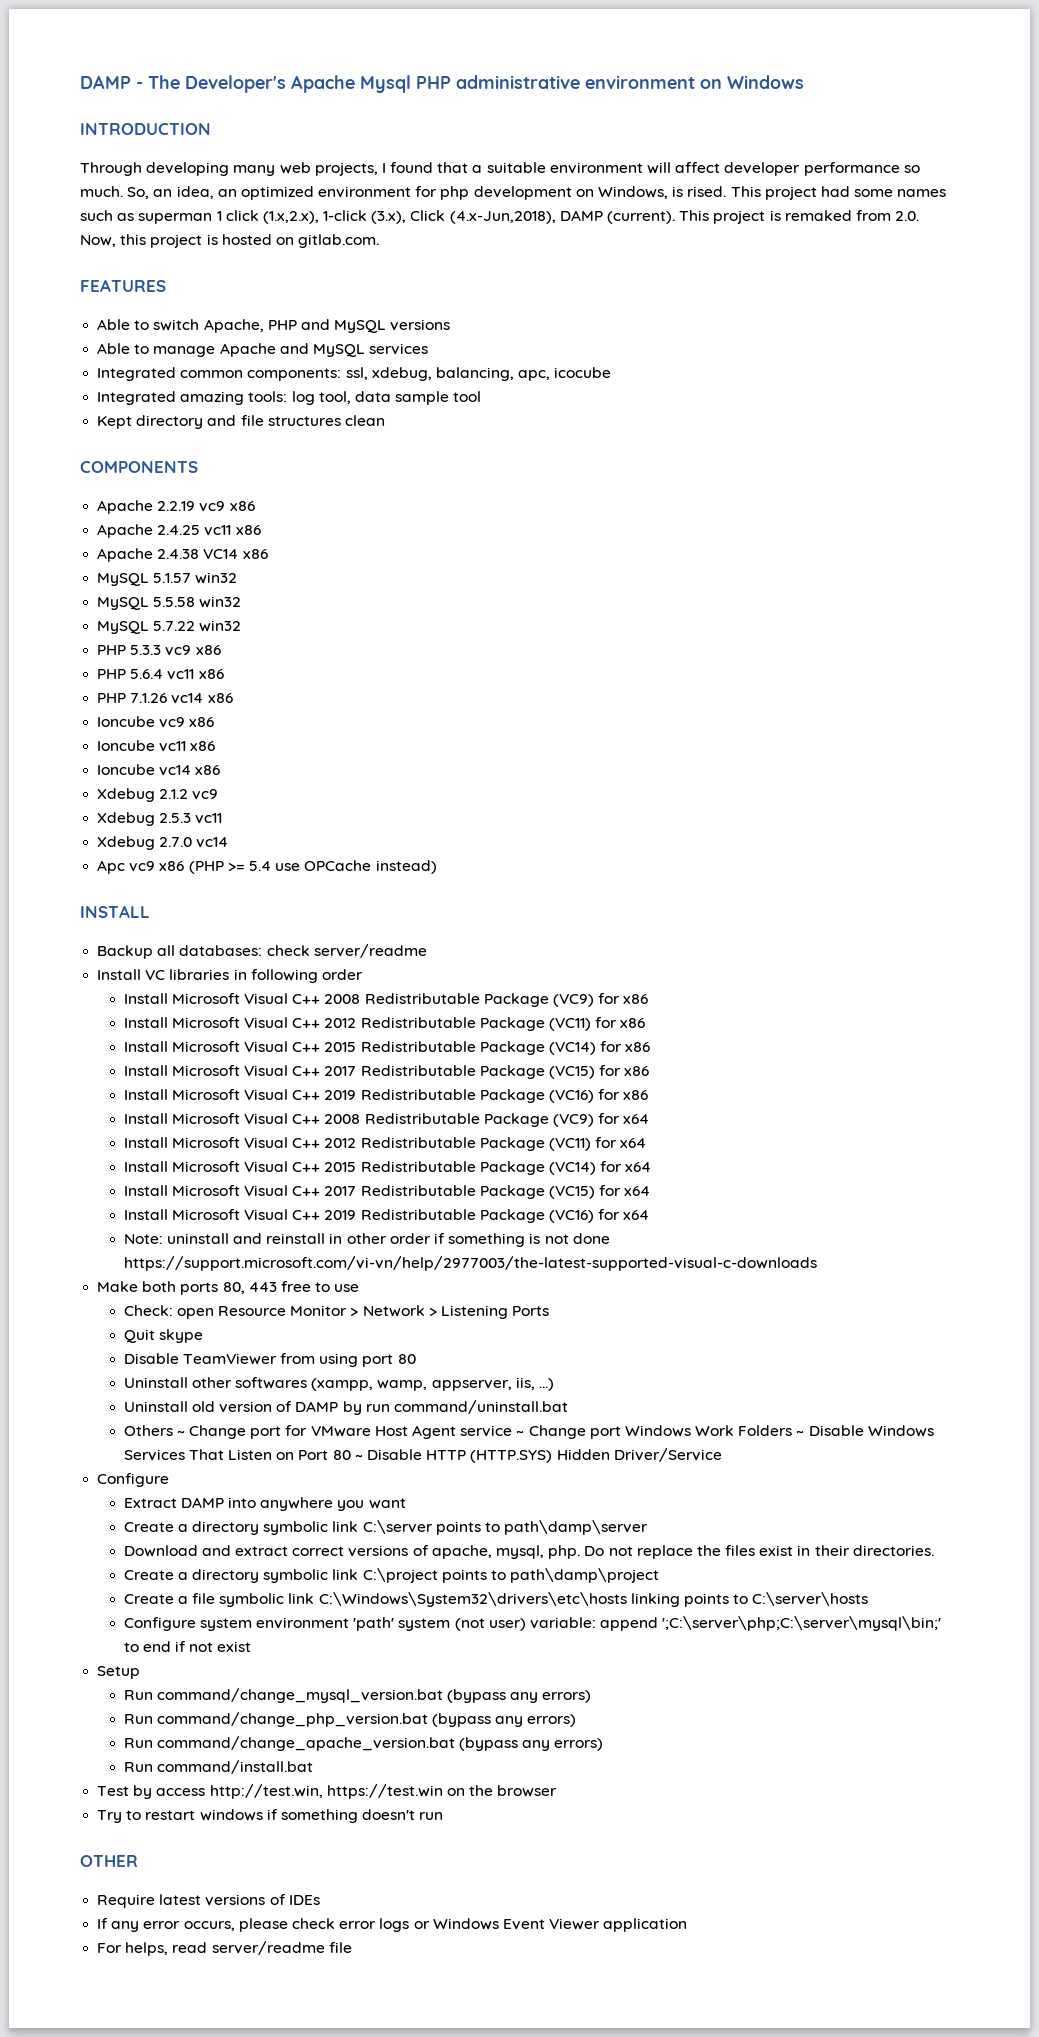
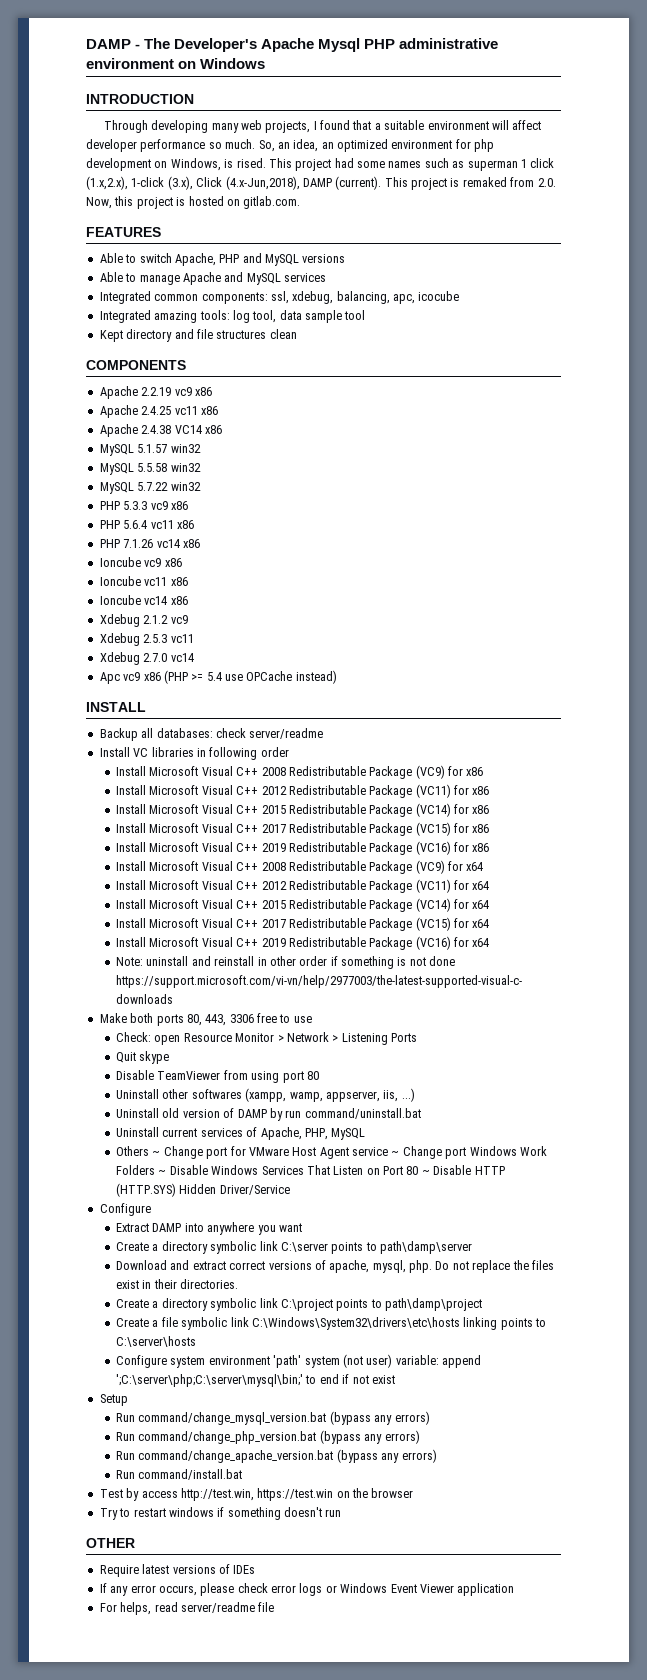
[248,1282,277,1292] 443 -> [205,1014,254,1026] 443, 3306
(568, 1407) none -> [115,1127,366,1140] // Uninstall current services of Apache, PHP, MySQL

